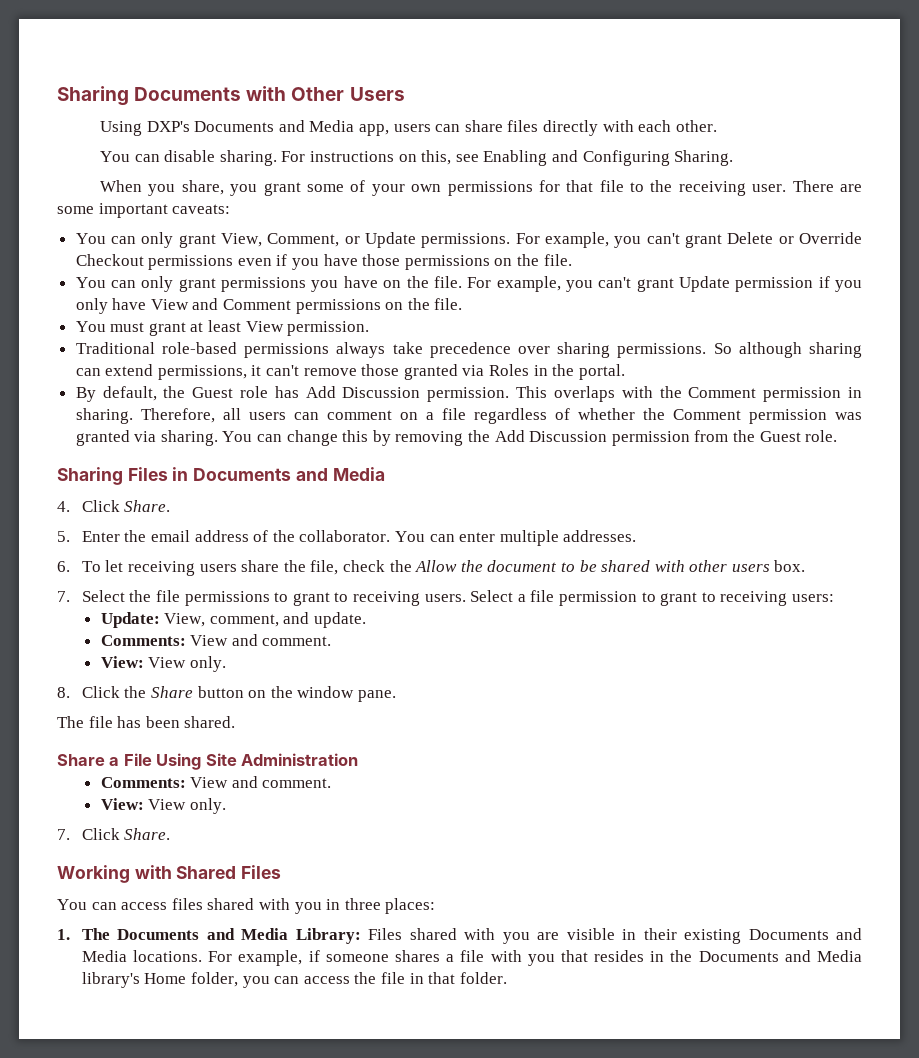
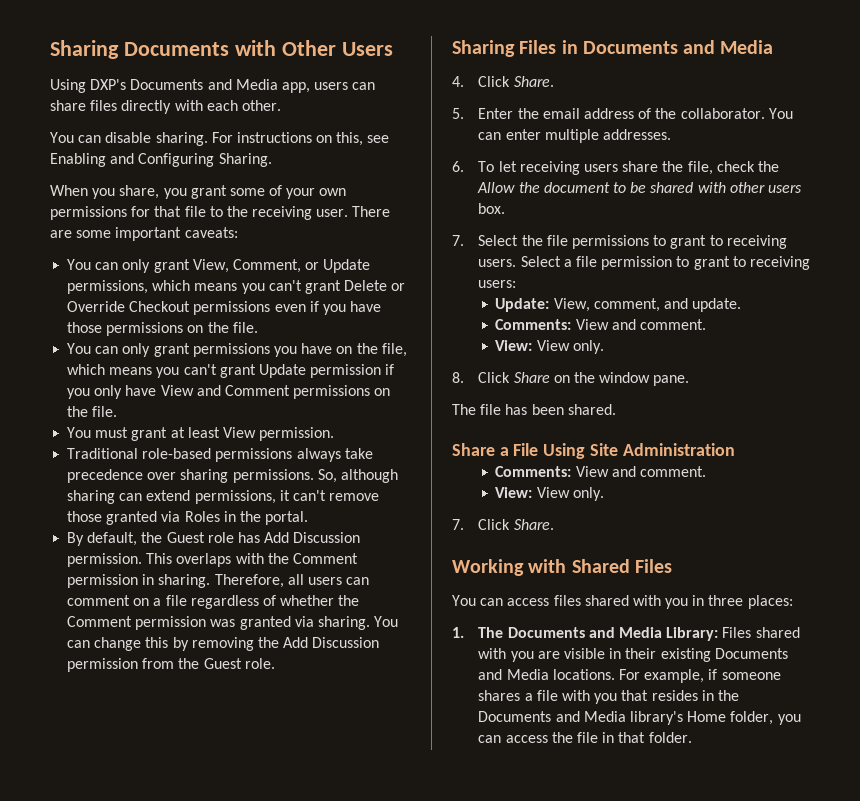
[421,232,610,248] permissions. For example, -> [67,280,238,294] permissions, which means
[433,276,561,292] file. For example, -> [381,343,407,357] [67,364,153,375] file, which means
[713,343,732,354] So -> [317,469,337,483] So,
[124,686,244,698] the Share button -> [513,372,550,383] Share

